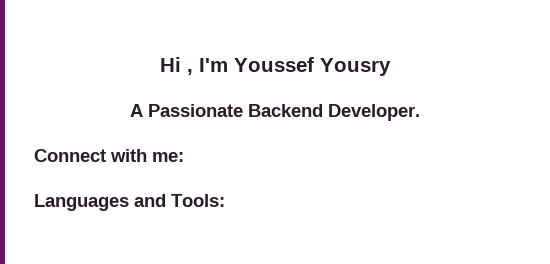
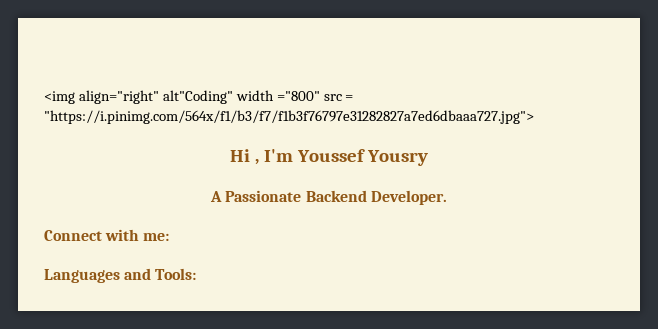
(160, 64) none -> [44,90,354,104] [44,110,534,124] <img align="right" alt"Coding" width ="800" src = "https://i.pinimg.com/564x/f1/b3/f7/f1b3f76797e31282827a7ed6dbaaa727.jpg"> //

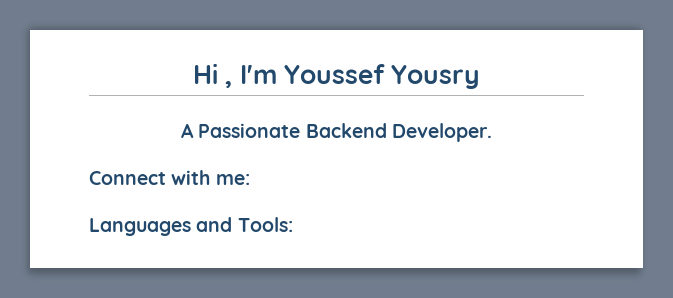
[44,90,354,104] [44,110,534,124] <img align="right" alt"Coding" width ="800" src = "https://i.pinimg.com/564x/f1/b3/f7/f1b3f76797e31282827a7ed6dbaaa727.jpg"> // -> (193, 73) none

